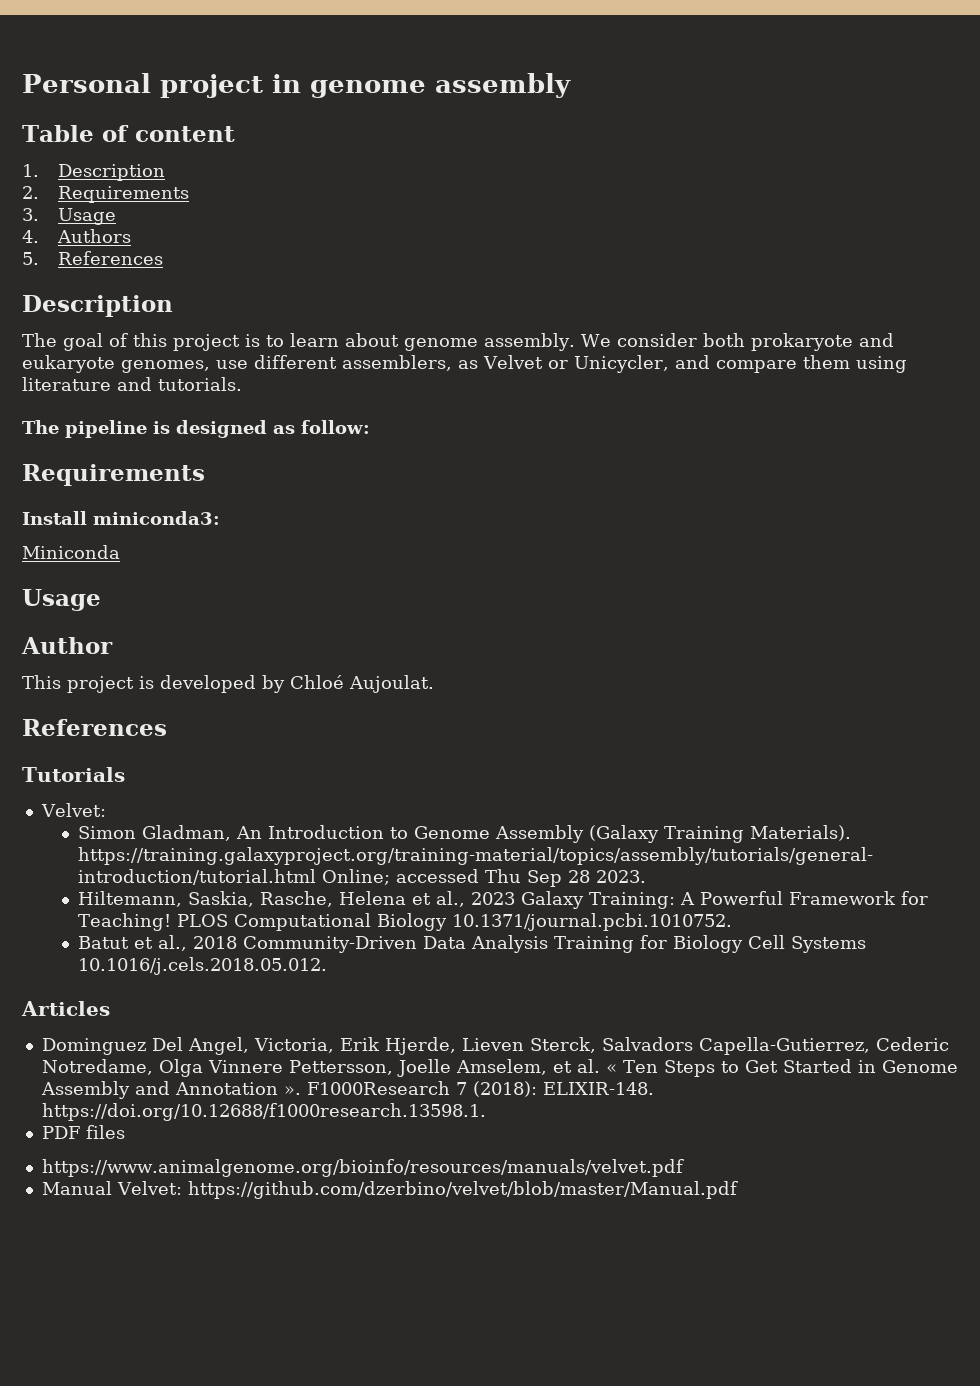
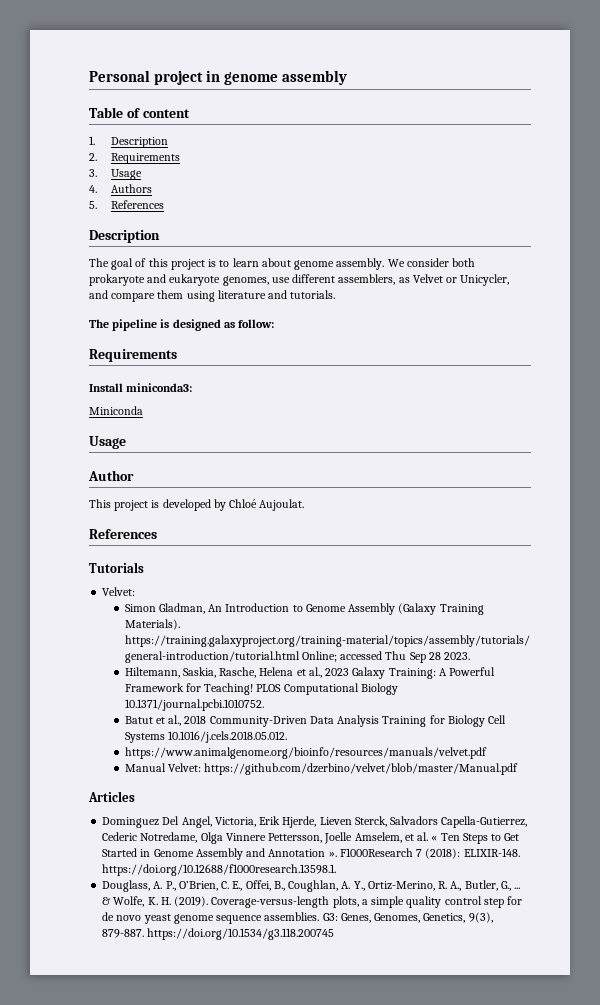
(327, 966) none -> [124,747,487,759] [124,763,519,775] // https://www.animalgenome.org/bioinfo/resources/manuals/velvet.pdf // Manual Velvet: https://github.com/dzerbino/velvet/blob/master/Manual.pdf
[41,1125,125,1139] [41,1159,684,1177] [41,1181,738,1199] PDF files // https://www.animalgenome.org/bioinfo/resources/manuals/velvet.pdf // Manual Velvet: https://github.com/dzerbino/velvet/blob/master/Manual.pdf -> [102,880,521,892] [102,896,523,908] [102,912,493,924] [102,928,335,940] Douglass, A. P., O’Brien, C. E., Offei, B., Coughlan, A. Y., Ortiz-Merino, R. A., Butler, G., ... & Wolfe, K. H. (2019). Coverage-versus-length plots, a simple quality control step for de novo yeast genome sequence assemblies. G3: Genes, Genomes, Genetics, 9(3), 879-887. https://doi.org/10.1534/g3.118.200745

